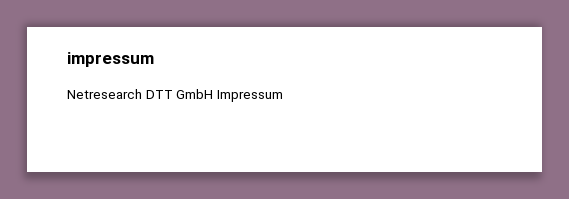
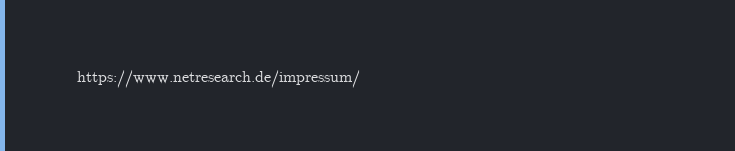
[67,52,154,67] [67,89,283,102] impressum // Netresearch DTT GmbH Impressum -> [77,70,360,88] https://www.netresearch.de/impressum/

